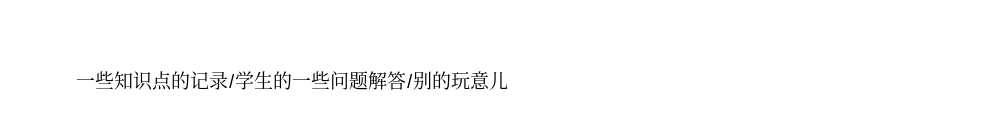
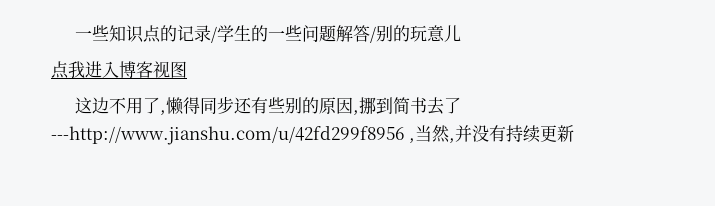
(508, 80) none -> [51,61,187,79] [75,96,462,115] [51,125,574,145] // 点我进入博客视图 // 这边不用了,懒得同步还有些别的原因,挪到简书去了---http://www.jianshu.com/u/42fd299f8956 ,当然,并没有持续更新

